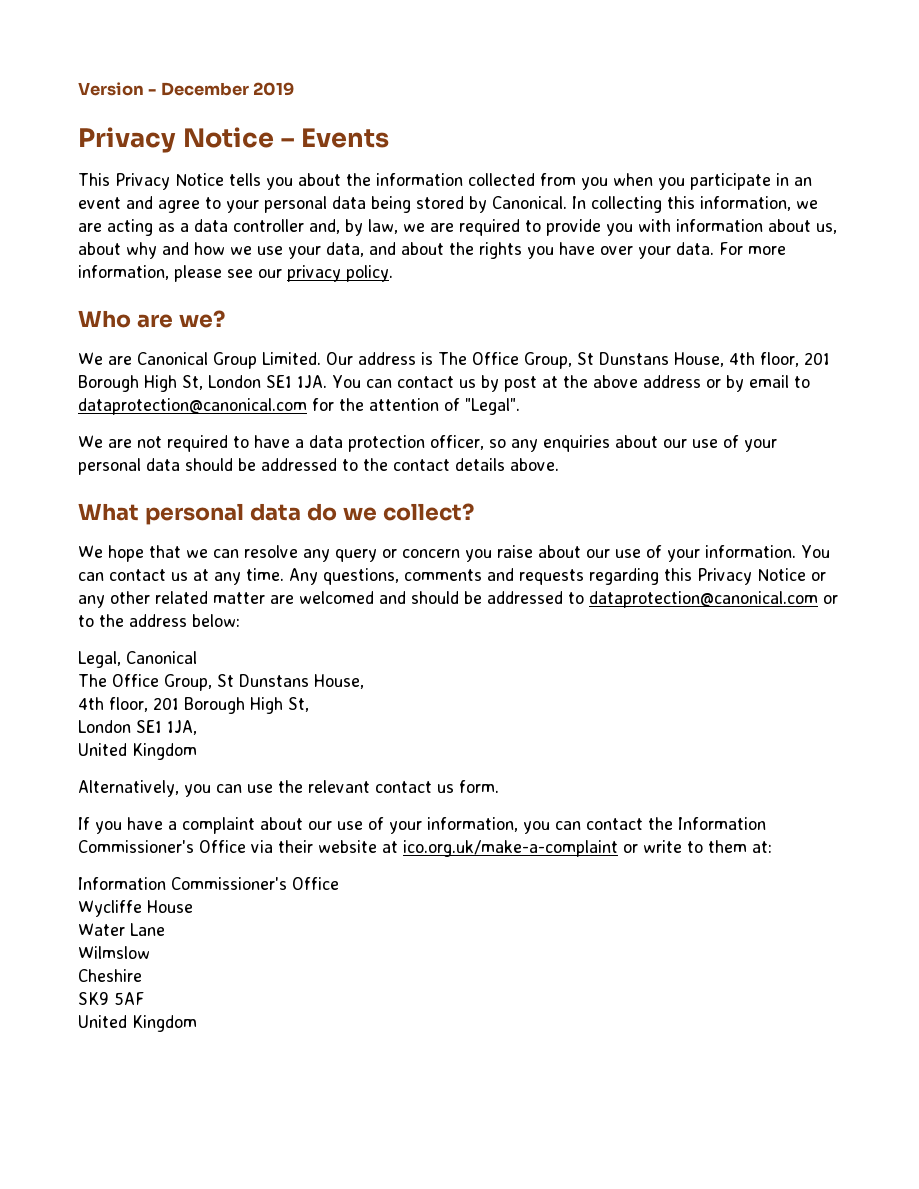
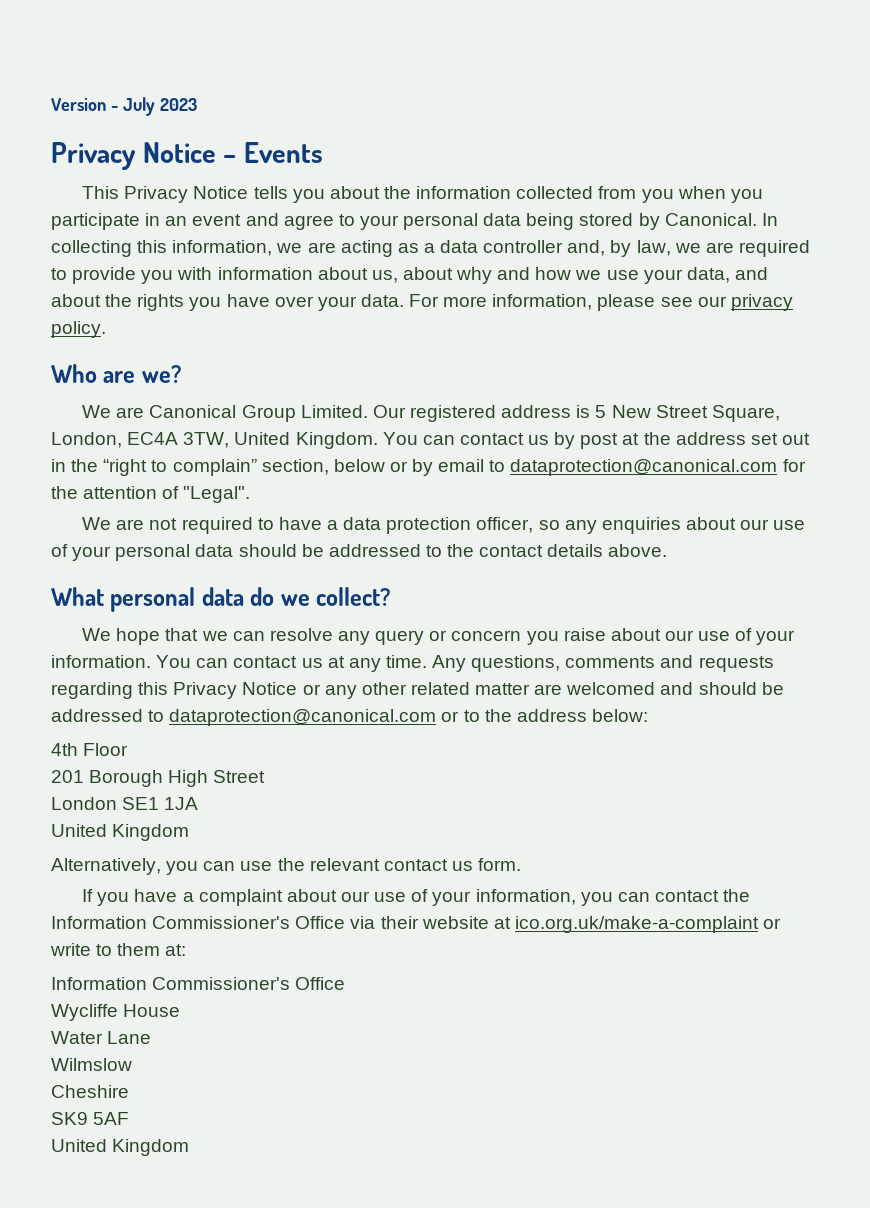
[160,82,295,96] December 2019 -> [122,97,197,116] July 2023
(353, 358) none -> [410,405,497,422] registered
[438,352,830,369] [78,375,327,392] The Office Group, St Dunstans House, 4th floor, 201 Borough High St, London SE1 1JA. -> [595,405,780,422] [51,432,378,449] 5 New Street Square, London, EC4A 3TW, United Kingdom.
[592,375,701,388] above address -> [675,432,810,445] [51,459,385,476] address set out in the “right to complain” section, below
[78,651,197,668] [78,674,364,691] [78,697,309,714] [78,720,197,735] Legal, Canonical // The Office Group, St Dunstans House, // 4th floor, 201 Borough High St, // London SE1 1JA, -> [51,743,129,756] [51,770,266,787] [51,797,199,810] 4th Floor // 201 Borough High Street // London SE1 1JA

